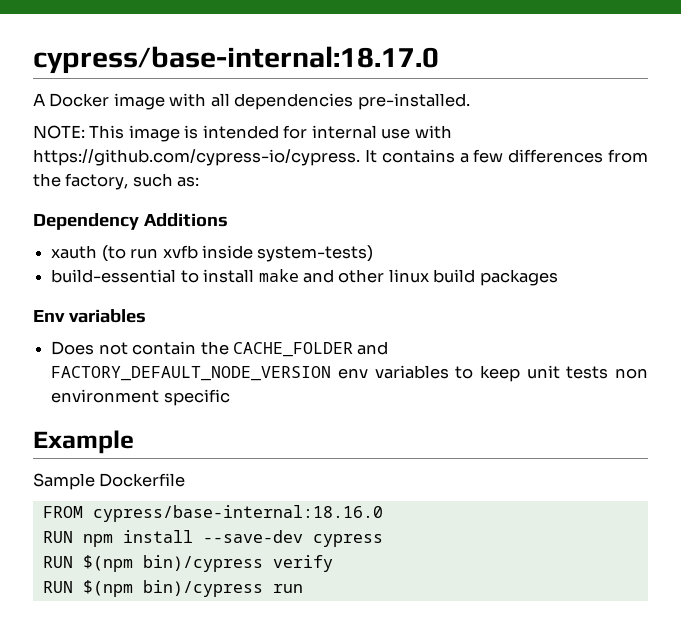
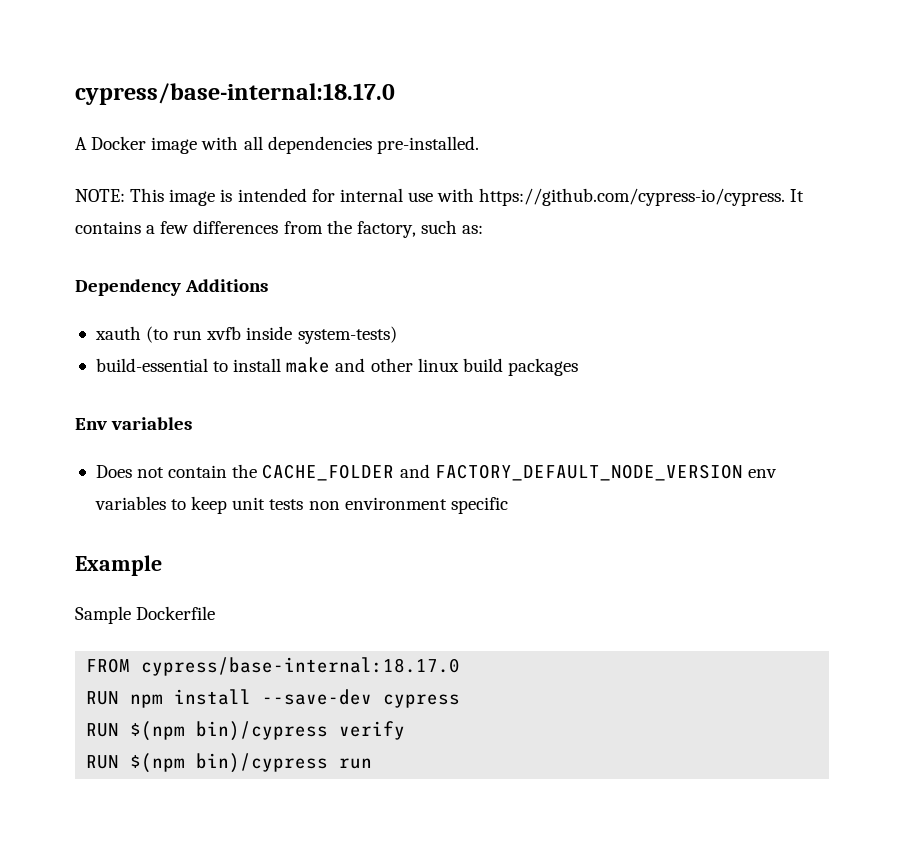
[92,505,383,522] cypress/base-internal:18.16.0 -> [141,657,461,676] cypress/base-internal:18.17.0

